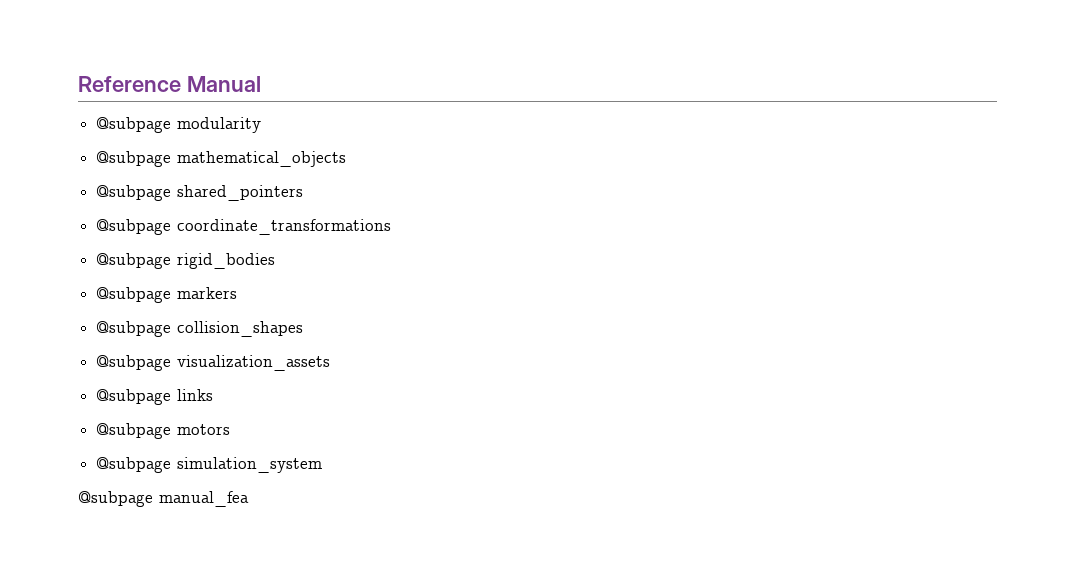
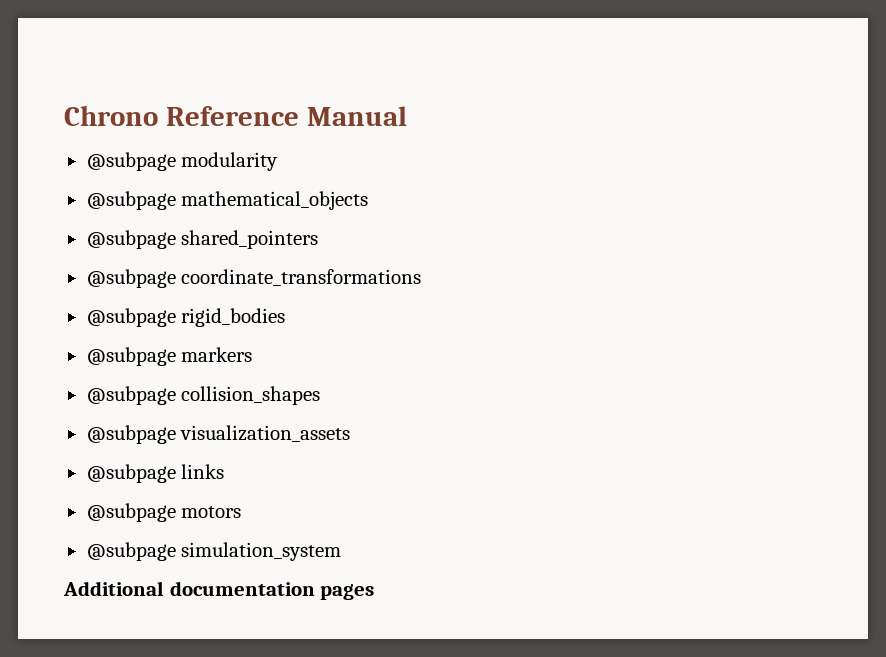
(78, 84) none -> [64,105,158,126] Chrono
[78,491,249,507] @subpage manual_fea -> [63,581,375,600] Additional documentation pages

